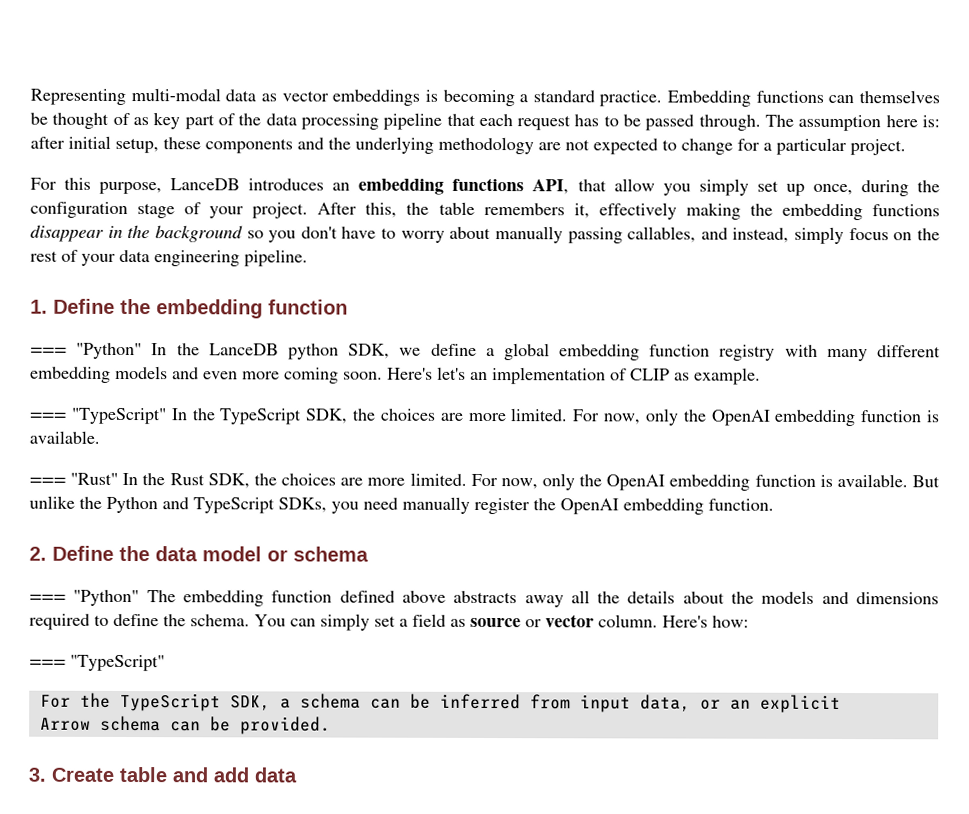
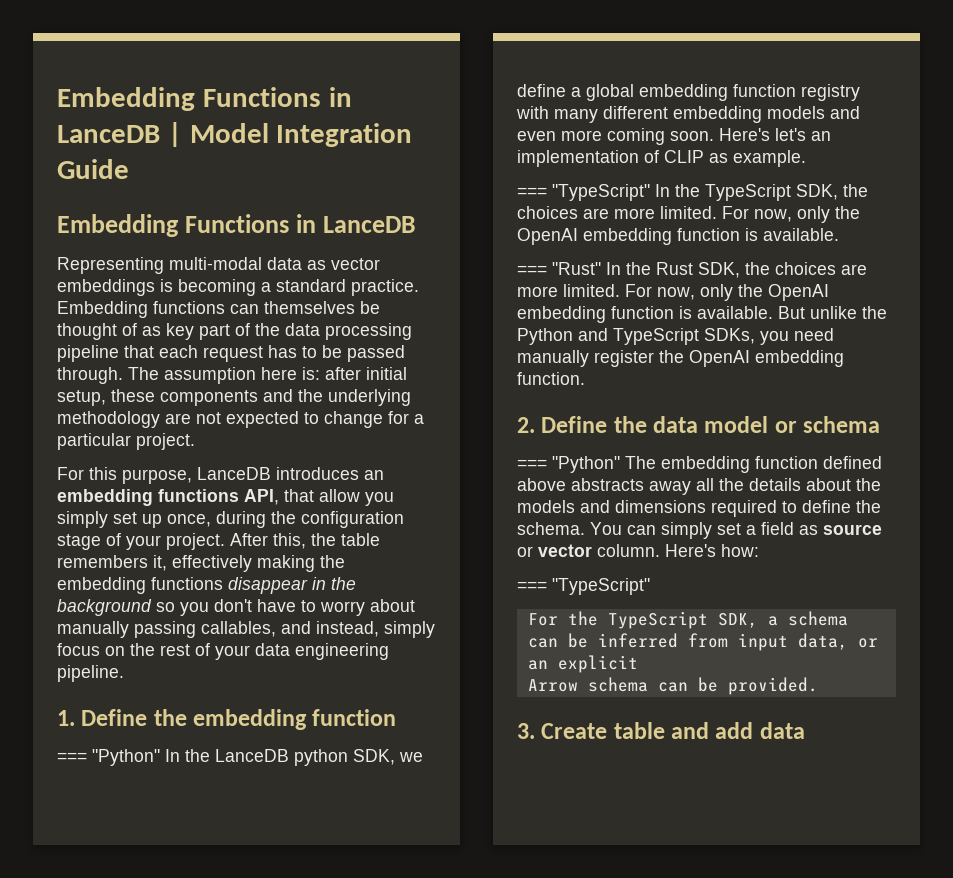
(30, 96) none -> [57,87,352,111] [57,122,413,147] [57,159,129,179] [57,214,417,237] Embedding Functions in LanceDB | Model Integration Guide // Embedding Functions in LanceDB //

